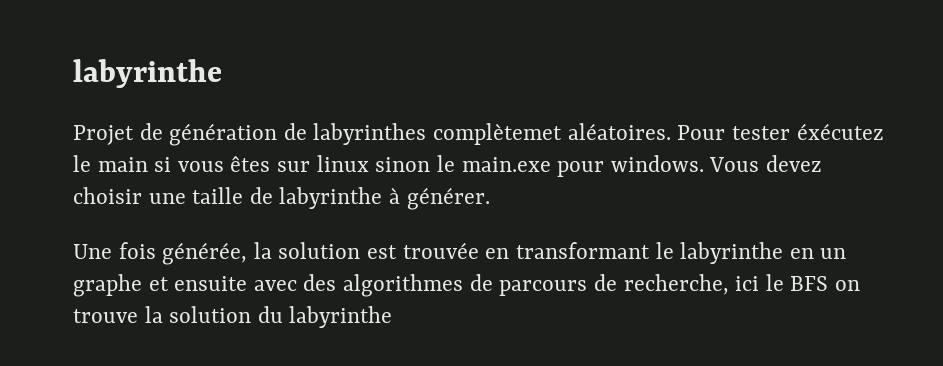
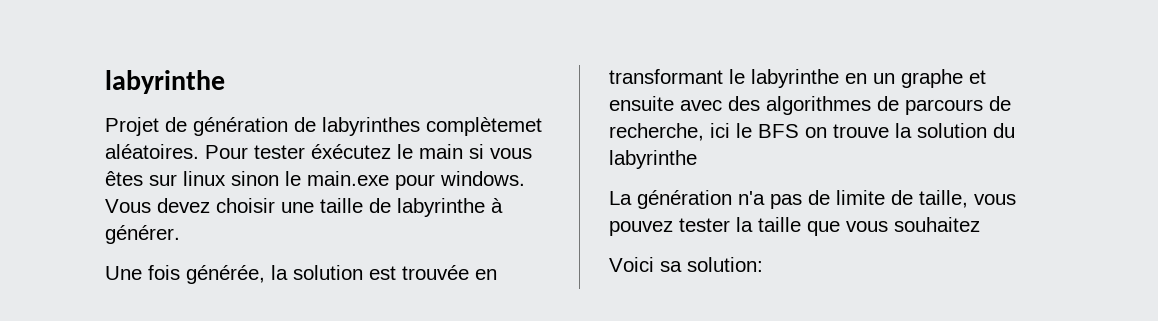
(393, 317) none -> [609,190,1016,209] [609,217,980,236] [609,257,763,272] // La génération n'a pas de limite de taille, vous pouvez tester la taille que vous souhaitez // Voici sa solution:

